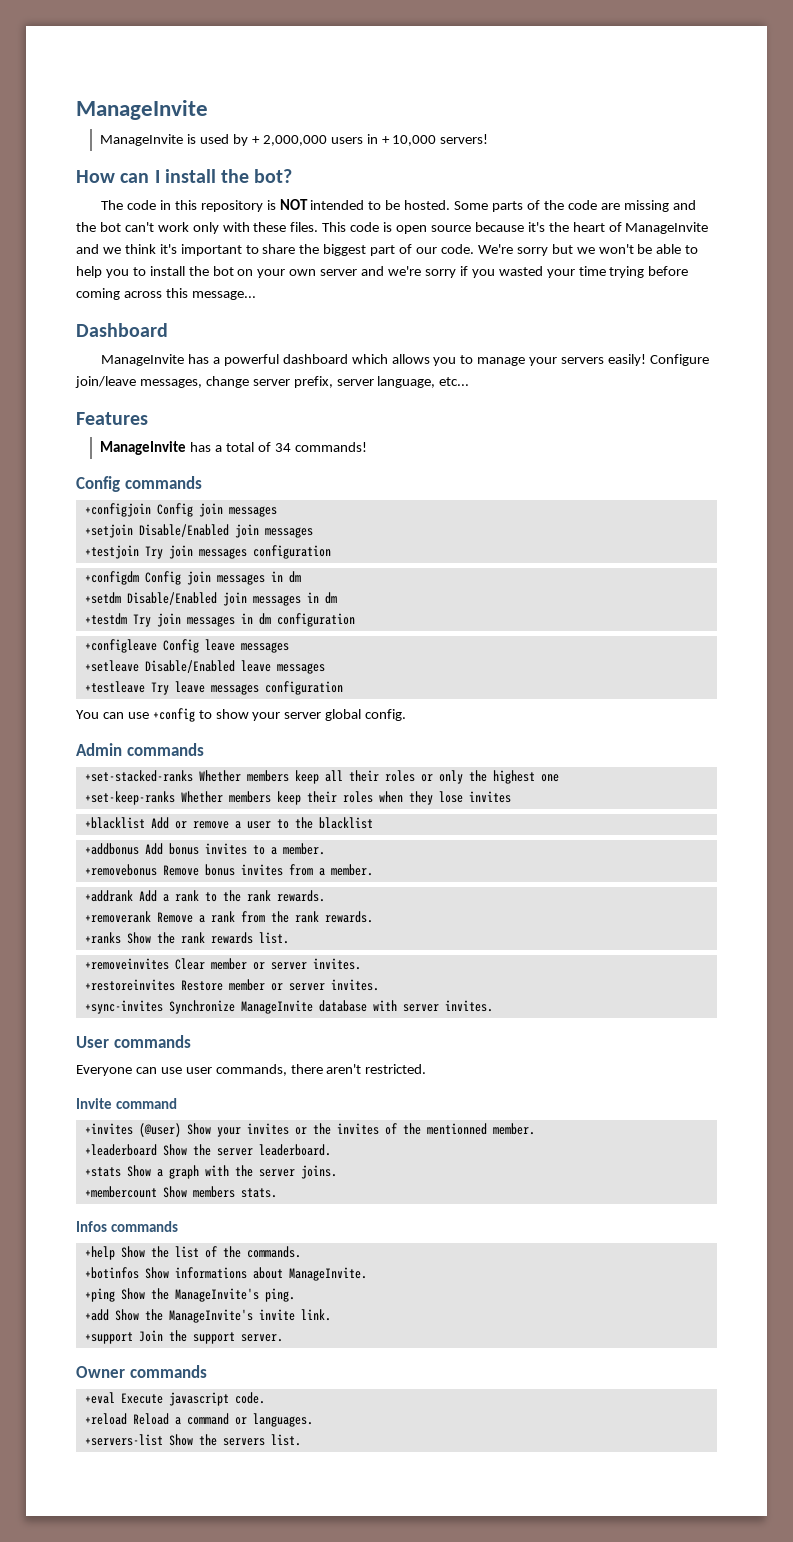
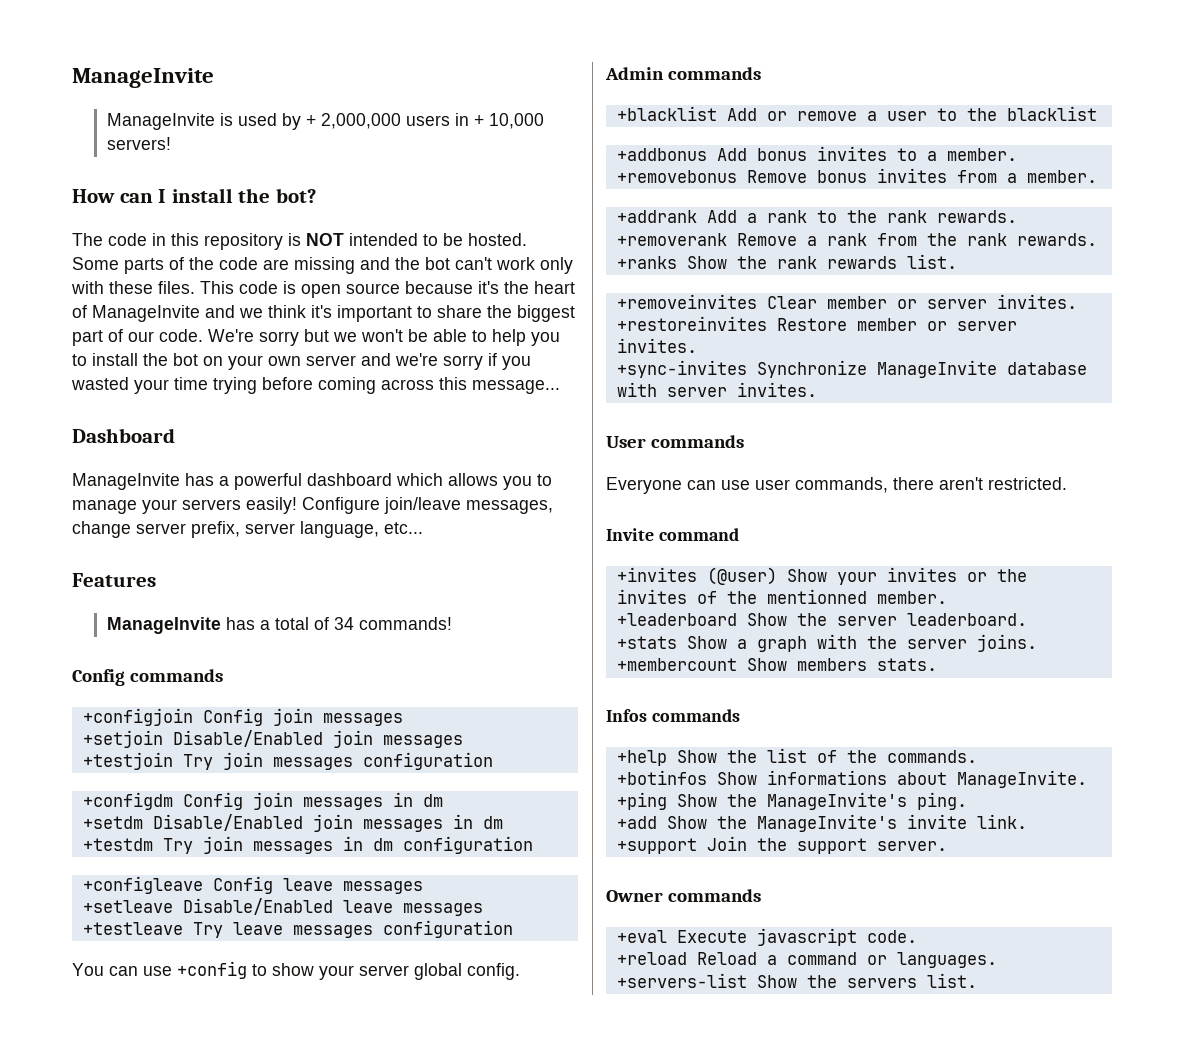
[84,770,559,784] [84,791,511,805] // +set-stacked-ranks Whether members keep all their roles or only the highest one // +set-keep-ranks Whether members keep their roles when they lose invites -> (762, 73) none

